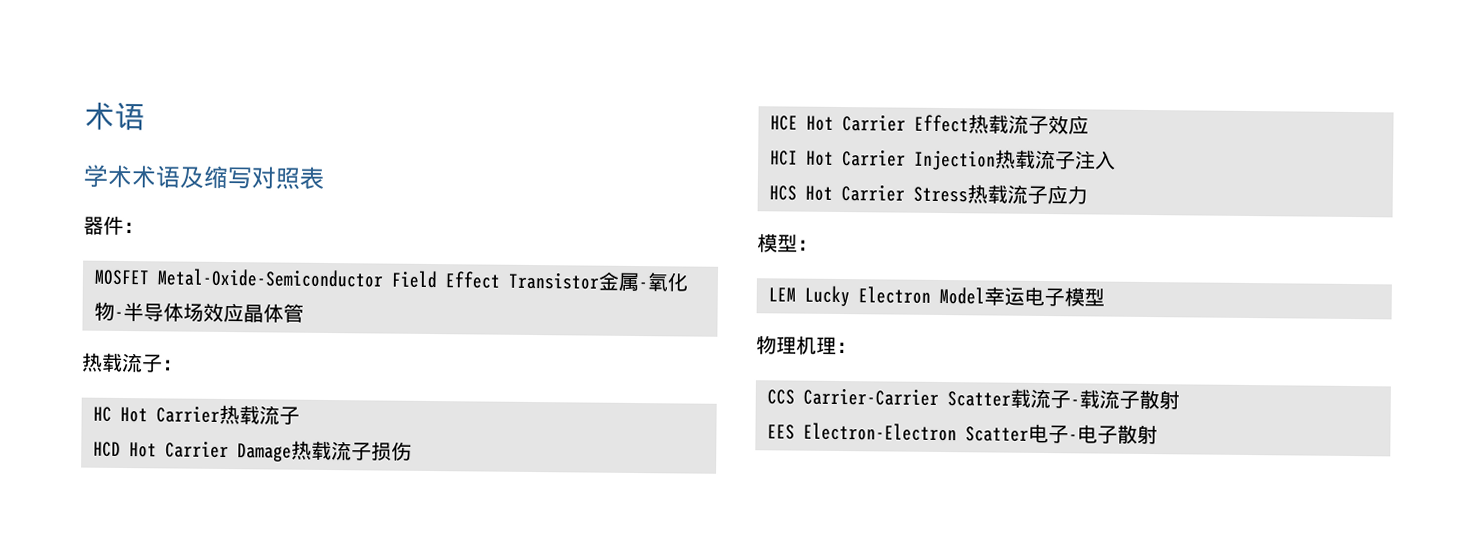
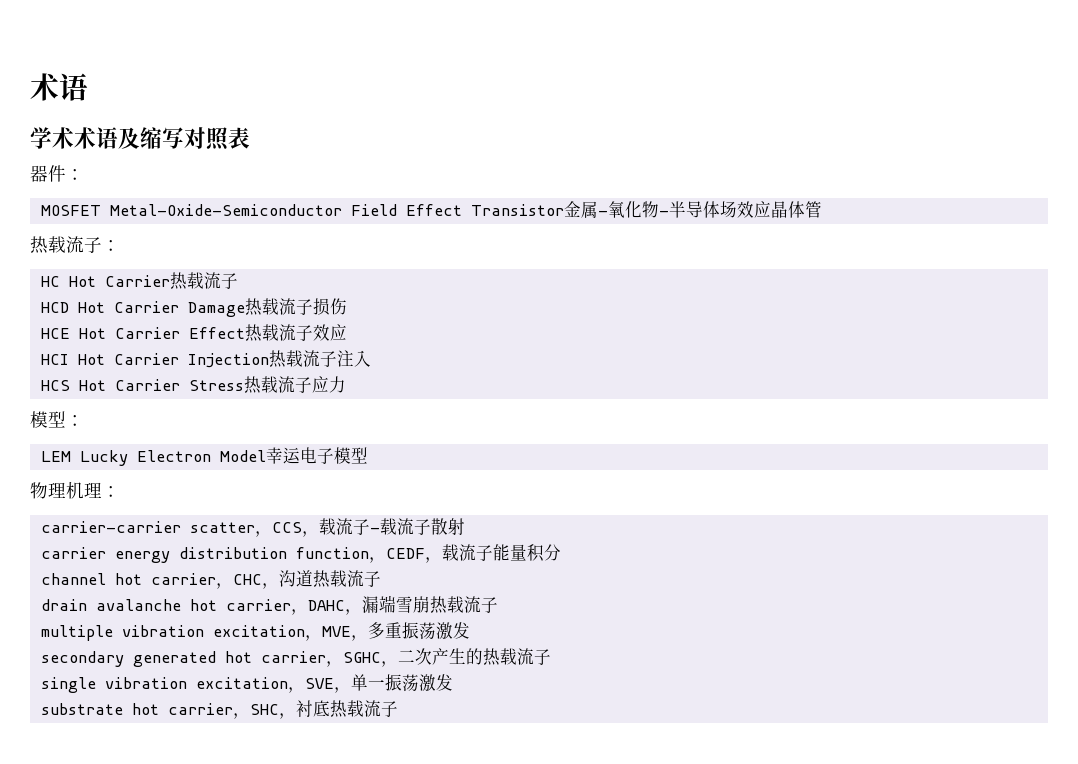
[767,387,1011,407] CCS Carrier-Carrier Scatter -> [40,521,319,537] carrier-carrier scatter，CCS，
[767,422,1158,445] EES Electron-Electron Scatter电子-电子散射 -> [40,544,561,563] [40,570,381,589] [40,595,498,615] [40,622,470,641] [40,648,551,667] [40,674,453,693] [40,700,398,719] carrier energy distribution function，CEDF，载流子能量积分 // channel hot carrier，CHC，沟道热载流子 // drain avalanche hot carrier，DAHC，漏端雪崩热载流子 // multiple vibration excitation，MVE，多重振荡激发 // secondary generated hot carrier，SGHC，二次产生的热载流子 // single vibration excitation，SVE，单一振荡激发 // substrate hot carrier，SHC，衬底热载流子

